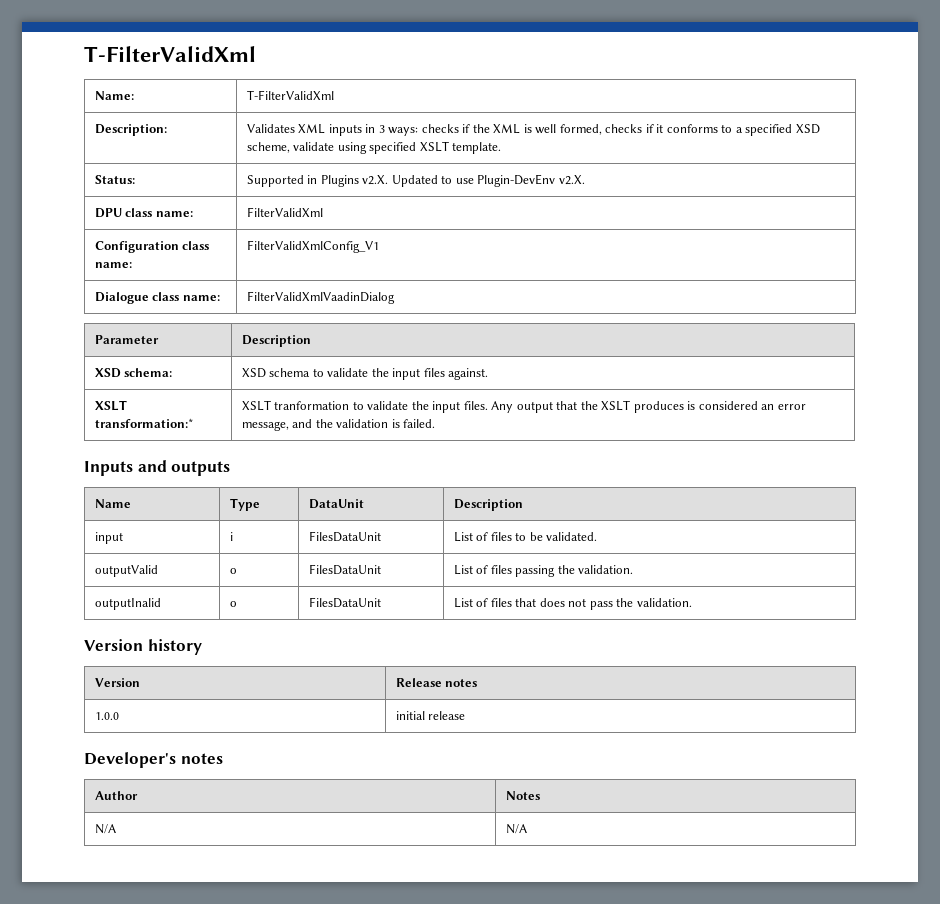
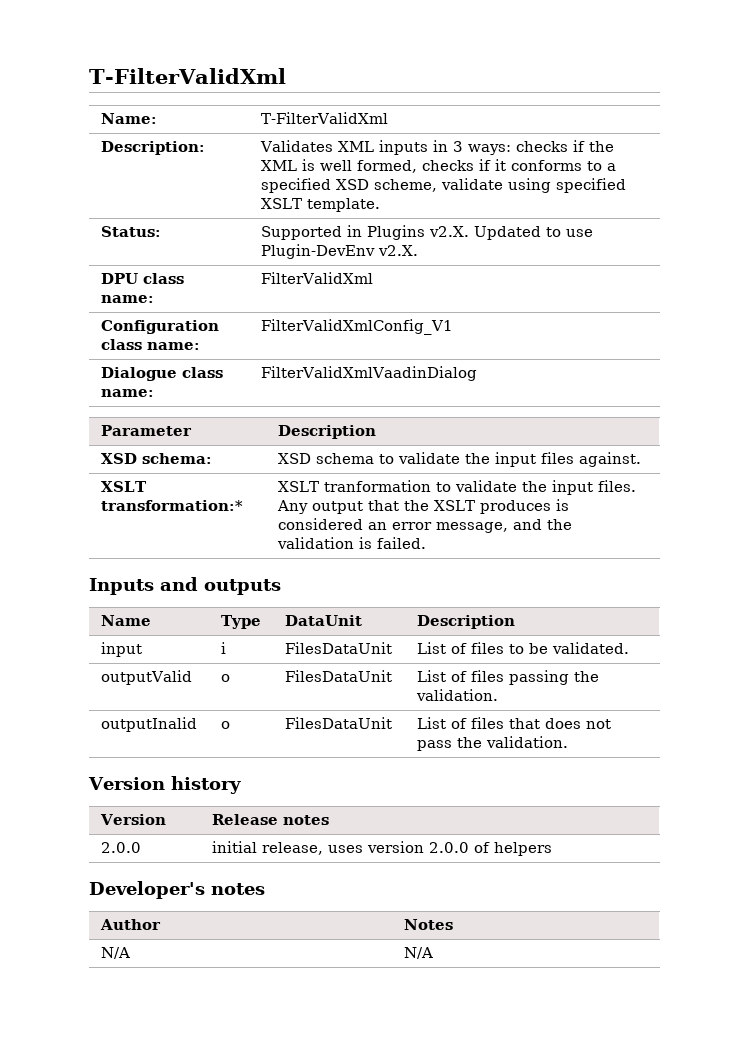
[94,712,119,720] 1.0.0 -> [100,842,141,853] 2.0.0
[428,711,466,720] release -> [261,841,552,856] release, uses version 2.0.0 of helpers

